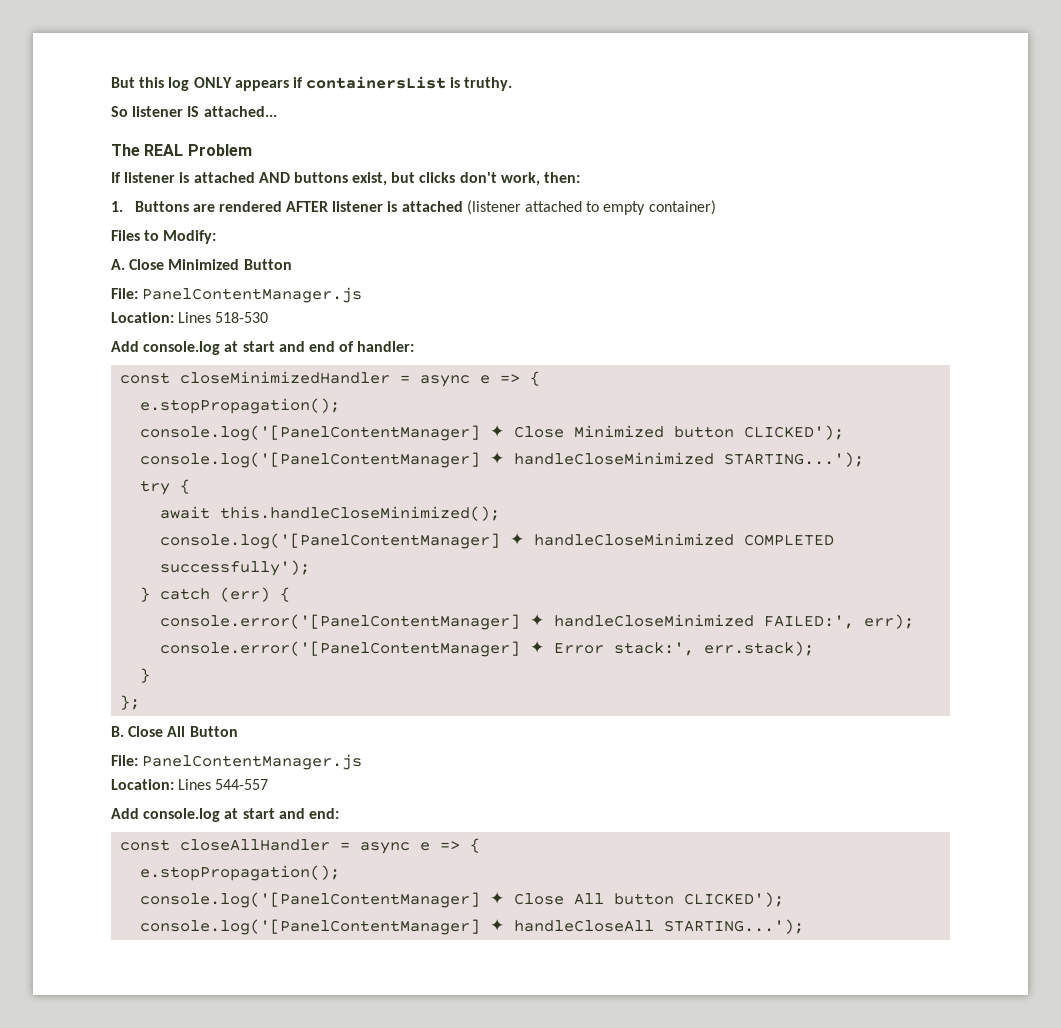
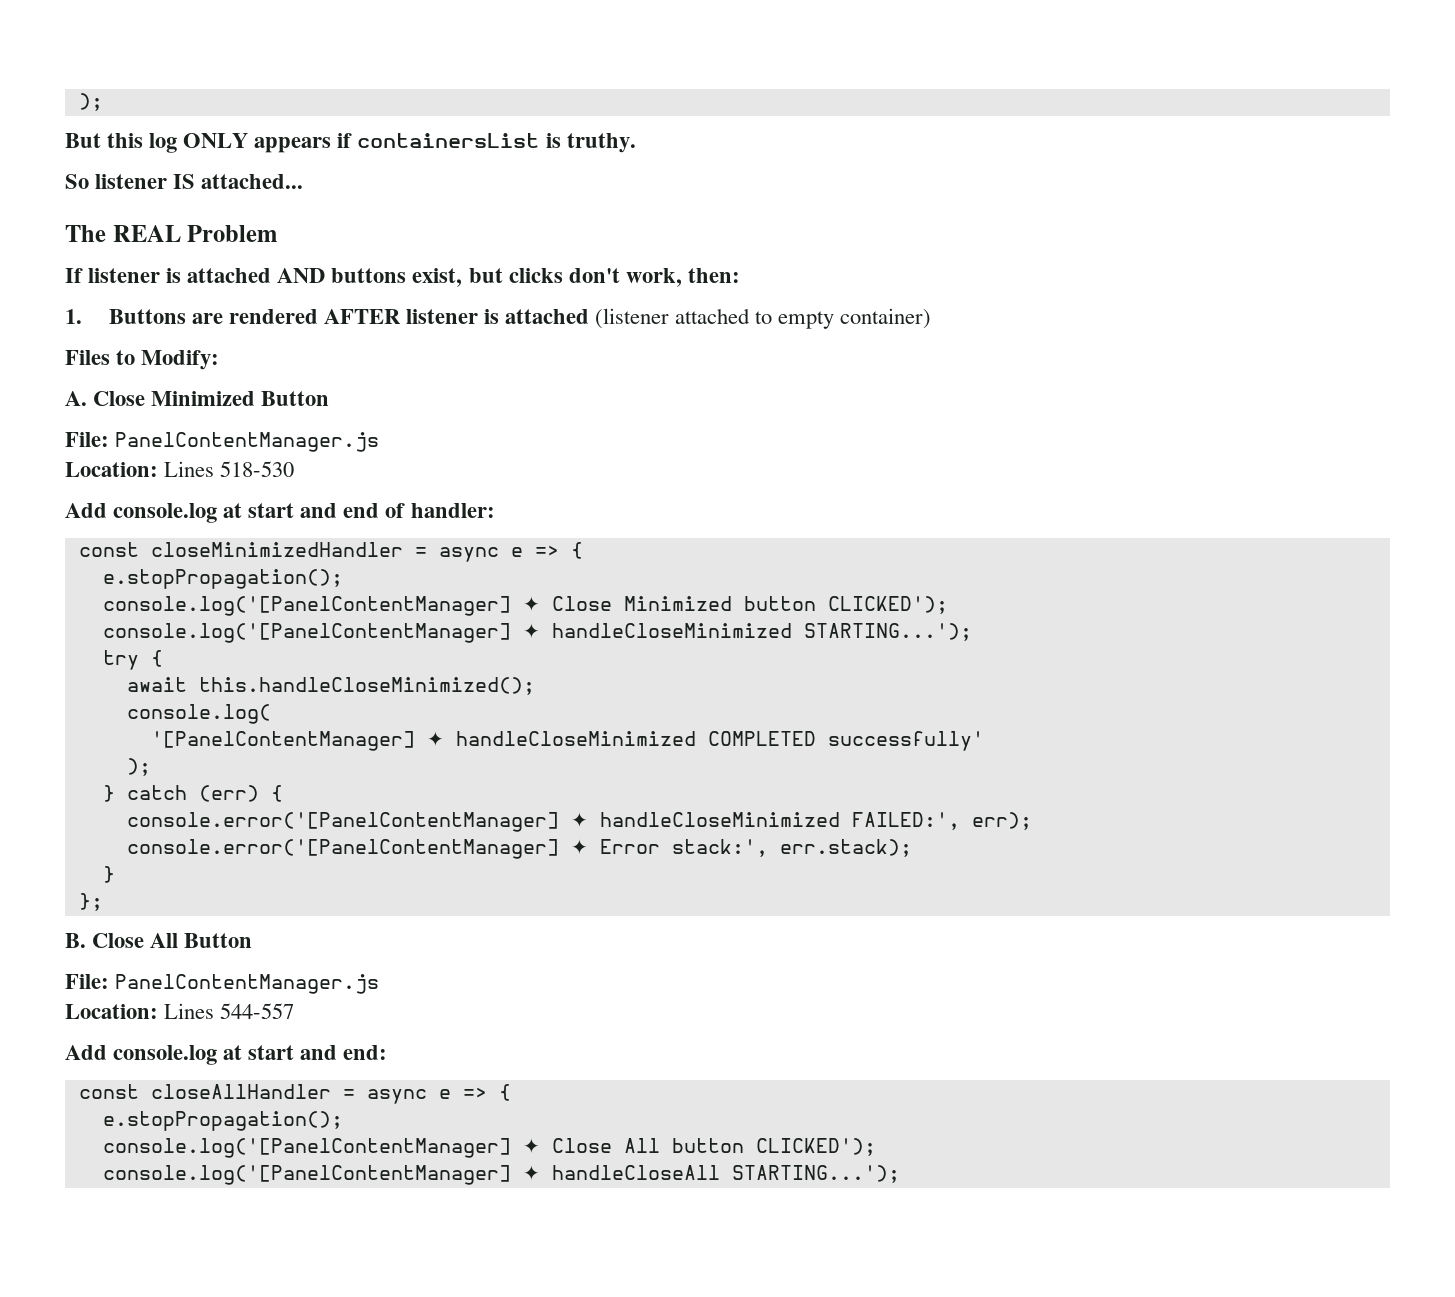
(111, 82) none -> [78,93,103,111] ); //
[160,533,501,549] console.log('[PanelContentManager] -> [126,704,271,724] [150,731,415,751] console.log( // '[PanelContentManager]
[160,560,311,576] successfully'); -> [827,731,984,751] [126,758,151,776] successfully' // );

